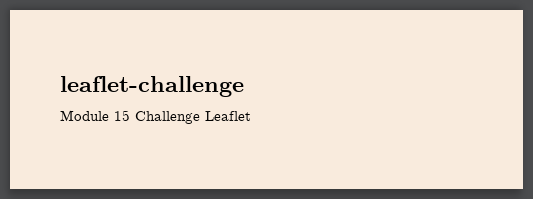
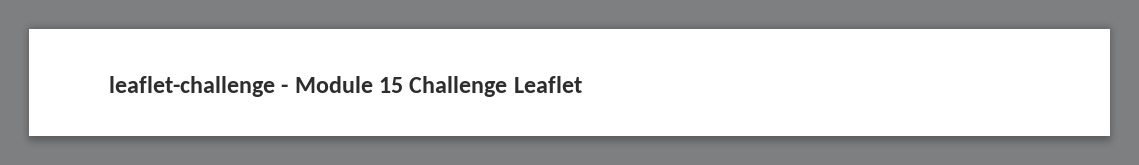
(244, 86) // -> [281,84,289,93] -

